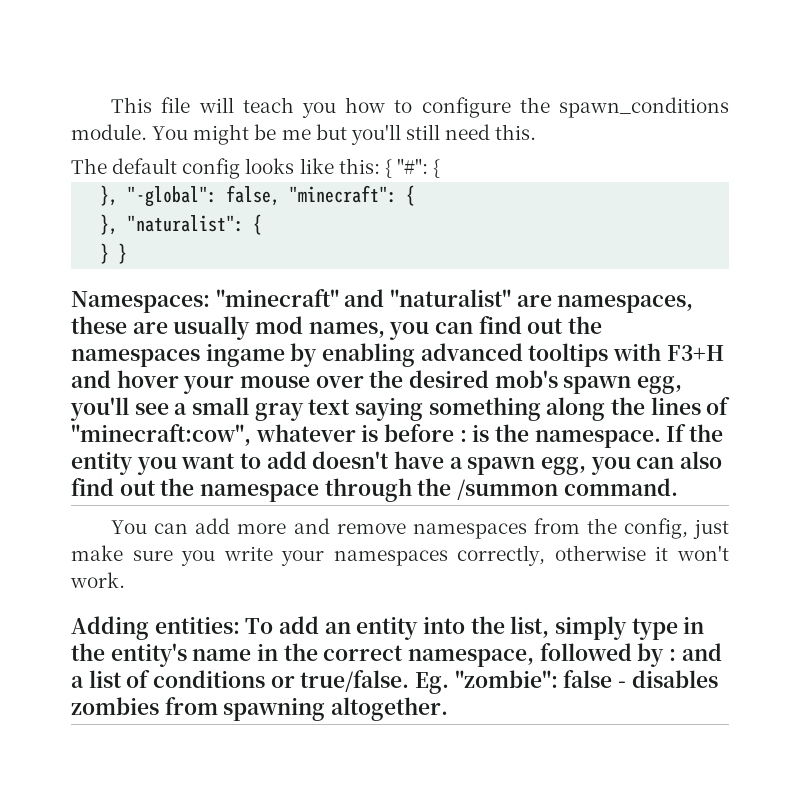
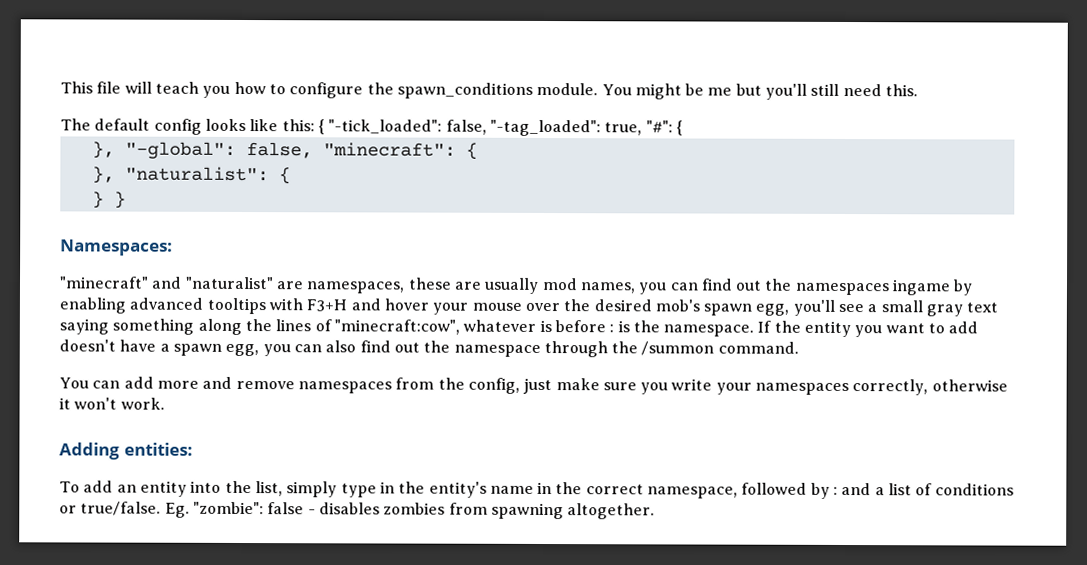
(392, 168) none -> [328,119,643,137] "-tick_loaded": false, "-tag_loaded": true,
(210, 302) none -> (173, 247) //
(240, 625) none -> (193, 449) //

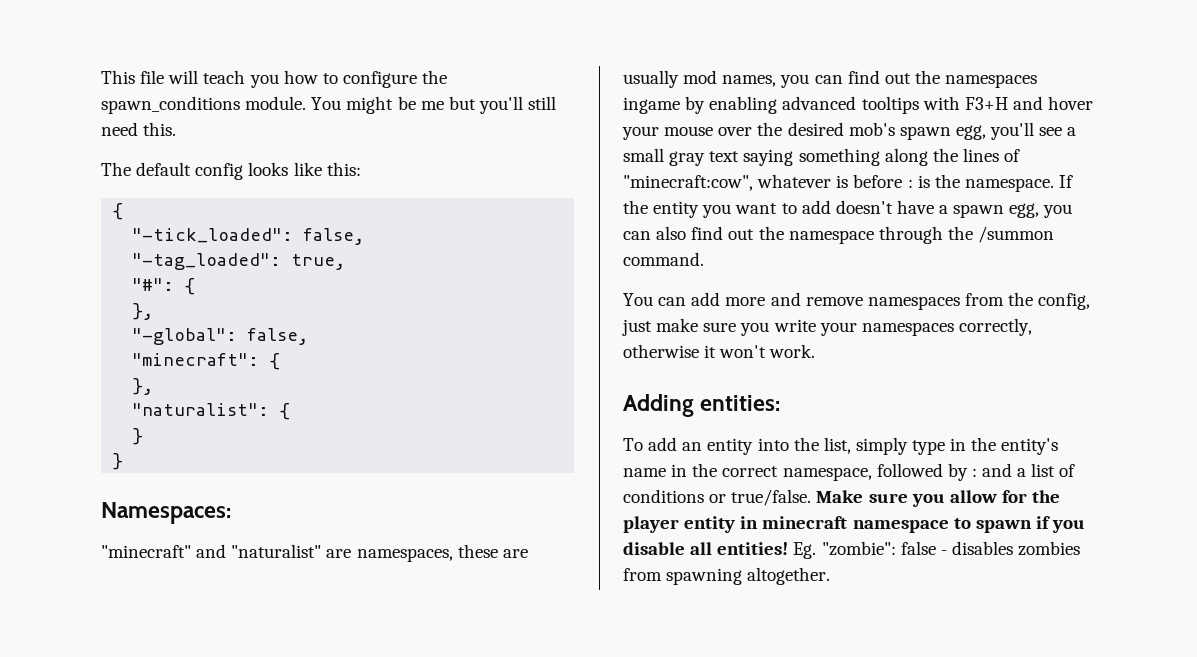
[317,119,325,135] { -> [112,203,124,220] // { //
(487, 127) none -> (365, 236) //
(643, 129) none -> (346, 262) //
(115, 150) none -> (154, 311) //
(313, 150) none -> (309, 336) //
(115, 175) none -> (154, 386) //
(104, 200) none -> (144, 436) //
(162, 508) none -> [816,490,1061,507] [623,516,1086,533] [623,542,789,555] Make sure you allow for the player entity in minecraft namespace to spawn if you disable all entities!

